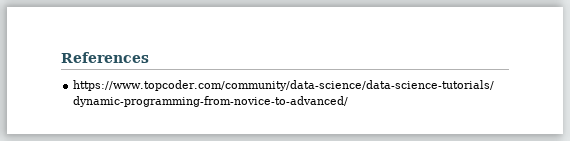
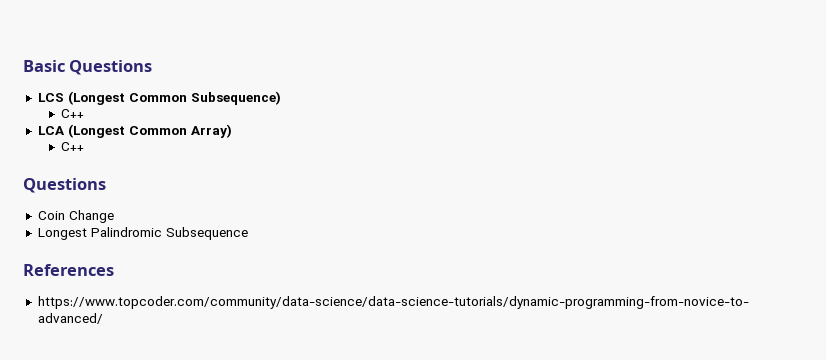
(61, 57) none -> [23,60,153,75] [37,91,281,105] [61,109,85,118] [37,124,232,138] [61,142,85,151] [23,178,106,193] [37,210,114,223] [37,227,248,240] Basic Questions // LCS (Longest Common Subsequence) // C++ // LCA (Longest Common Array) // C++ // Questions // Coin Change // Longest Palindromic Subsequence //

